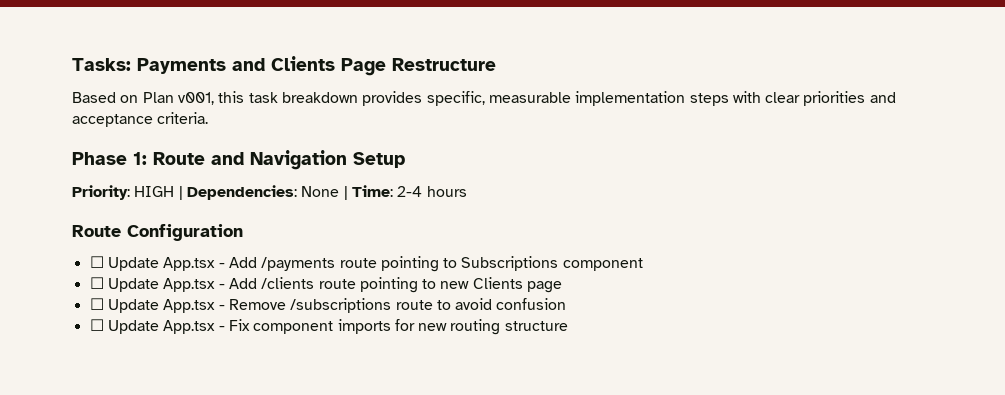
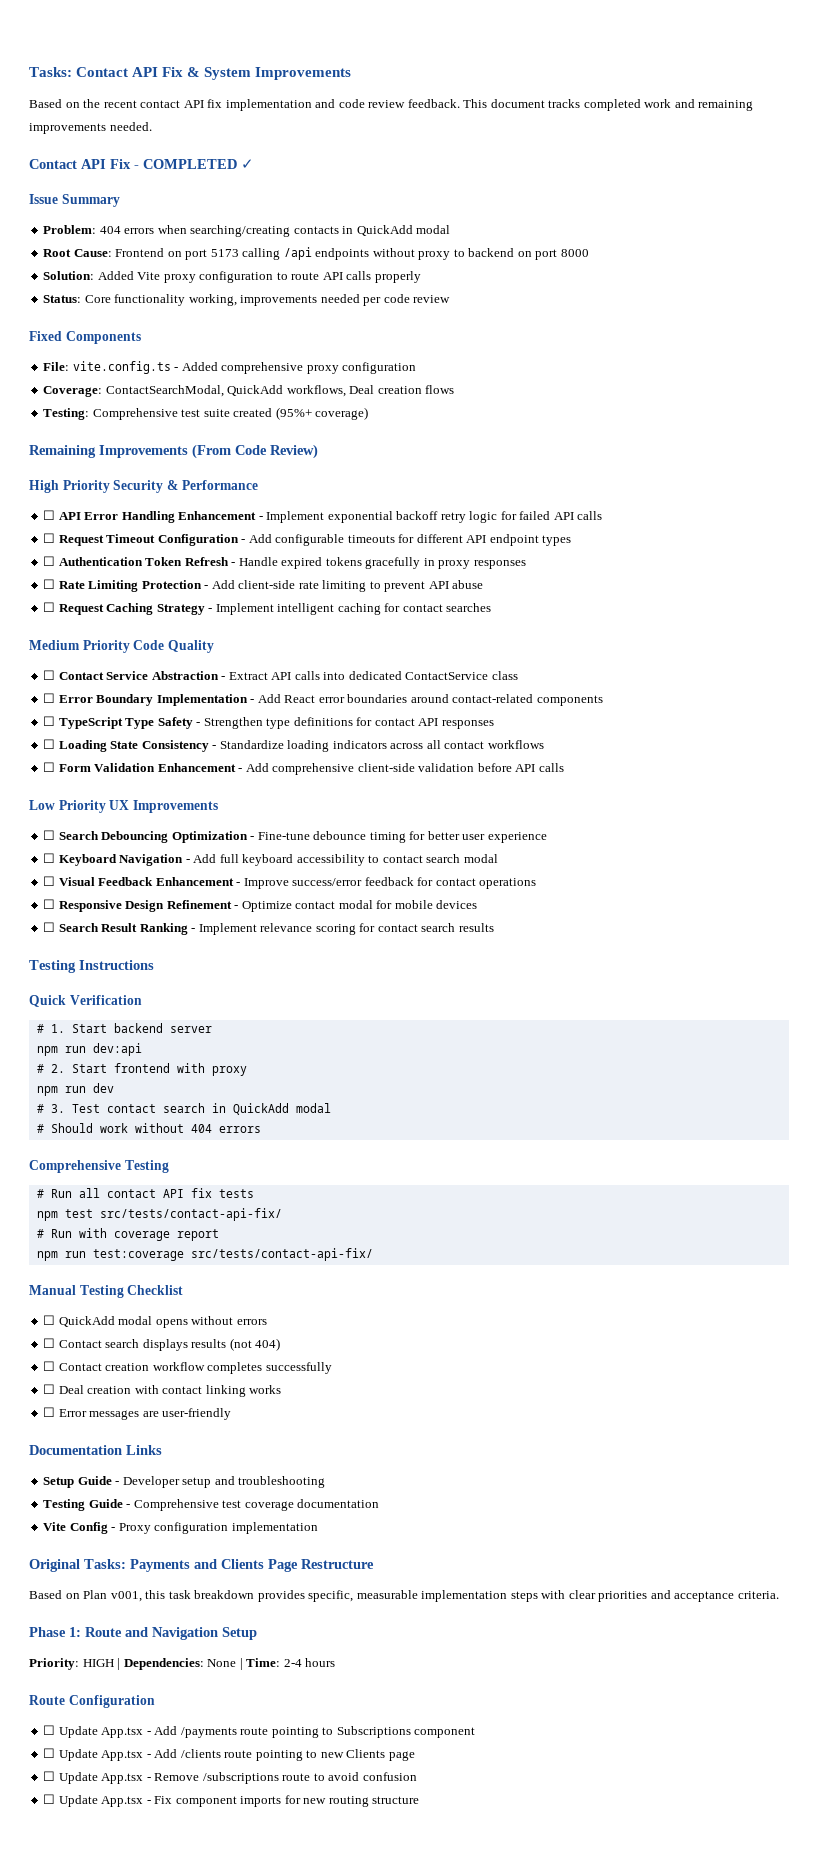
[72,58,131,71] Tasks: -> [29,67,352,80] [29,99,754,111] [29,122,152,134] [29,159,254,169] [29,194,120,207] [43,225,451,237] [43,247,589,260] [43,271,421,283] [43,294,451,306] [29,331,141,344] [43,361,417,374] [43,385,455,397] [43,407,369,420] [29,444,318,459] [29,480,258,493] [43,510,603,523] [43,533,572,546] [43,556,526,569] [43,579,484,592] [43,602,492,615] [29,640,214,653] [43,670,518,680] [43,693,603,706] [43,716,494,729] [43,739,544,752] [43,762,564,775] [29,800,218,813] [43,830,547,843] [43,853,498,866] [43,876,537,889] [43,899,478,912] [43,922,494,935] [29,960,154,973] [29,995,142,1007] [36,1023,212,1033] [36,1043,142,1056] [36,1063,247,1076] [36,1083,114,1096] [36,1103,331,1115] [36,1123,261,1133] [29,1160,169,1173] [36,1188,254,1198] [36,1208,282,1221] [36,1228,219,1241] [36,1248,373,1261] [29,1285,184,1298] [43,1315,267,1328] [43,1338,281,1351] [43,1361,332,1374] [43,1384,282,1397] [43,1407,232,1420] [29,1445,162,1455] [43,1476,326,1488] [43,1499,380,1511] [43,1522,318,1534] [29,1559,126,1572] Tasks: Contact API Fix & System Improvements // Based on the recent contact API fix implementation and code review feedback. This document tracks completed work and remaining improvements needed. // Contact API Fix - COMPLETED ✓ // Issue Summary // Problem: 404 errors when searching/creating contacts in QuickAdd modal // Root Cause: Frontend on port 5173 calling /api endpoints without proxy to backend on port 8000 // Solution: Added Vite proxy configuration to route API calls properly // Status: Core functionality working, improvements needed per code review // Fixed Components // File: vite.config.ts - Added comprehensive proxy configuration // Coverage: ContactSearchModal, QuickAdd workflows, Deal creation flows // Testing: Comprehensive test suite created (95%+ coverage) // Remaining Improvements (From Code Review) // High Priority Security & Performance // ☐ API Error Handling Enhancement - Implement exponential backoff retry logic for failed API calls // ☐ Request Timeout Configuration - Add configurable timeouts for different API endpoint types // ☐ Authentication Token Refresh - Handle expired tokens gracefully in proxy responses // ☐ Rate Limiting Protection - Add client-side rate limiting to prevent API abuse // ☐ Request Caching Strategy - Implement intelligent caching for contact searches // Medium Priority Code Quality // ☐ Contact Service Abstraction - Extract API calls into dedicated ContactService class // ☐ Error Boundary Implementation - Add React error boundaries around contact-related components // ☐ TypeScript Type Safety - Strengthen type definitions for contact API responses // ☐ Loading State Consistency - Standardize loading indicators across all contact workflows // ☐ Form Validation Enhancement - Add comprehensive client-side validation before API calls // Low Priority UX Improvements // ☐ Search Debouncing Optimization - Fine-tune debounce timing for better user experience // ☐ Keyboard Navigation - Add full keyboard accessibility to contact search modal // ☐ Visual Feedback Enhancement - Improve success/error feedback for contact operations // ☐ Responsive Design Refinement - Optimize contact modal for mobile devices // ☐ Search Result Ranking - Implement relevance scoring for contact search results // Testing Instructions // Quick Verification // # 1. Start backend server // npm run dev:api // # 2. Start frontend with proxy // npm run dev // # 3. Test contact search in QuickAdd modal // # Should work without 404 errors // Comprehensive Testing // # Run all contact API fix tests // npm test src/tests/contact-api-fix/ // # Run with coverage report // npm run test:coverage src/tests/contact-api-fix/ // Manual Testing Checklist // ☐ QuickAdd modal opens without errors // ☐ Contact search displays results (not 404) // ☐ Contact creation workflow completes successfully // ☐ Deal creation with contact linking works // ☐ Error messages are user-friendly // Documentation Links // Setup Guide - Developer setup and troubleshooting // Testing Guide - Comprehensive test coverage documentation // Vite Config - Proxy configuration implementation // Original Tasks:

